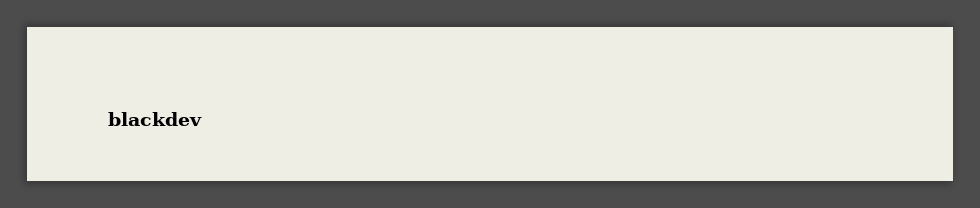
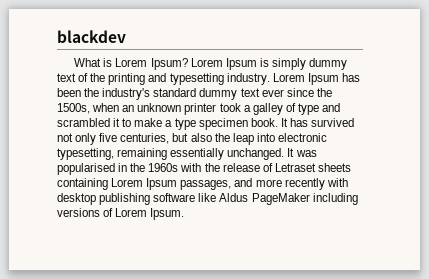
(202, 119) none -> [74,58,348,70] [57,73,360,85] [57,88,332,100] [57,103,341,115] [57,118,355,130] [57,133,327,145] [57,148,317,160] [57,163,351,175] [57,178,348,190] [57,193,358,205] [57,208,185,220] // What is Lorem Ipsum? Lorem Ipsum is simply dummy text of the printing and typesetting industry. Lorem Ipsum has been the industry's standard dummy text ever since the 1500s, when an unknown printer took a galley of type and scrambled it to make a type specimen book. It has survived not only five centuries, but also the leap into electronic typesetting, remaining essentially unchanged. It was popularised in the 1960s with the release of Letraset sheets containing Lorem Ipsum passages, and more recently with desktop publishing software like Aldus PageMaker including versions of Lorem Ipsum.

